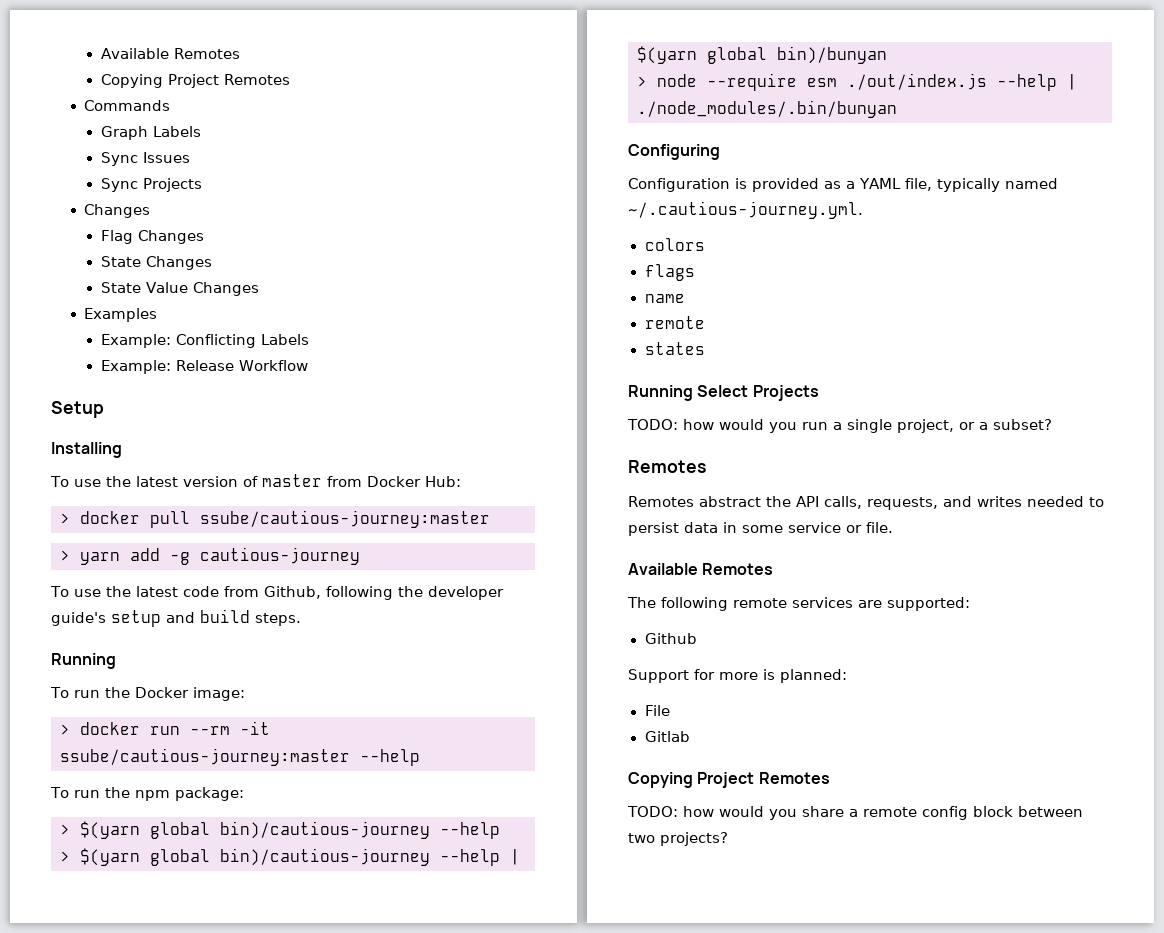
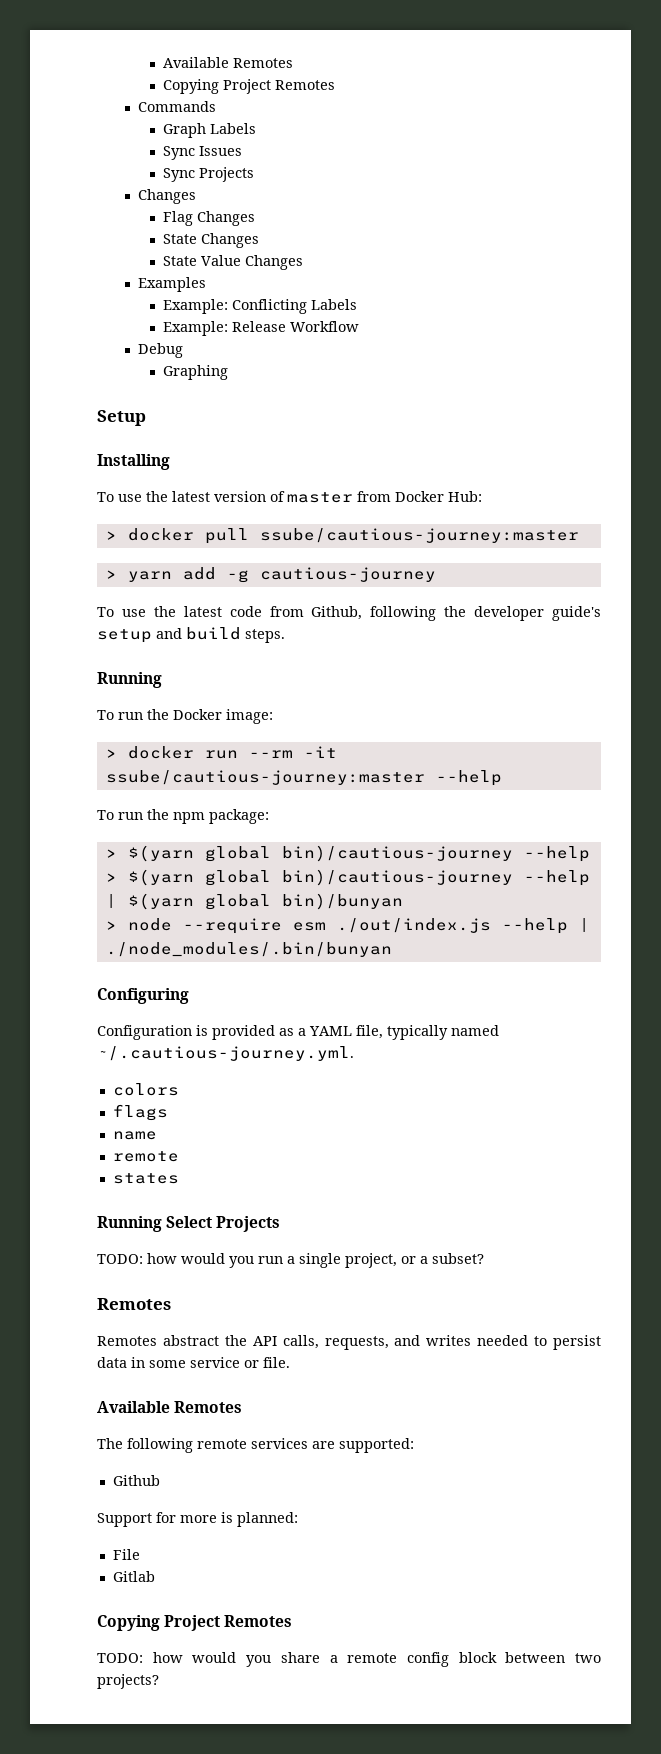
(308, 365) none -> [138,343,184,358] [163,365,229,380] // Debug // Graphing

